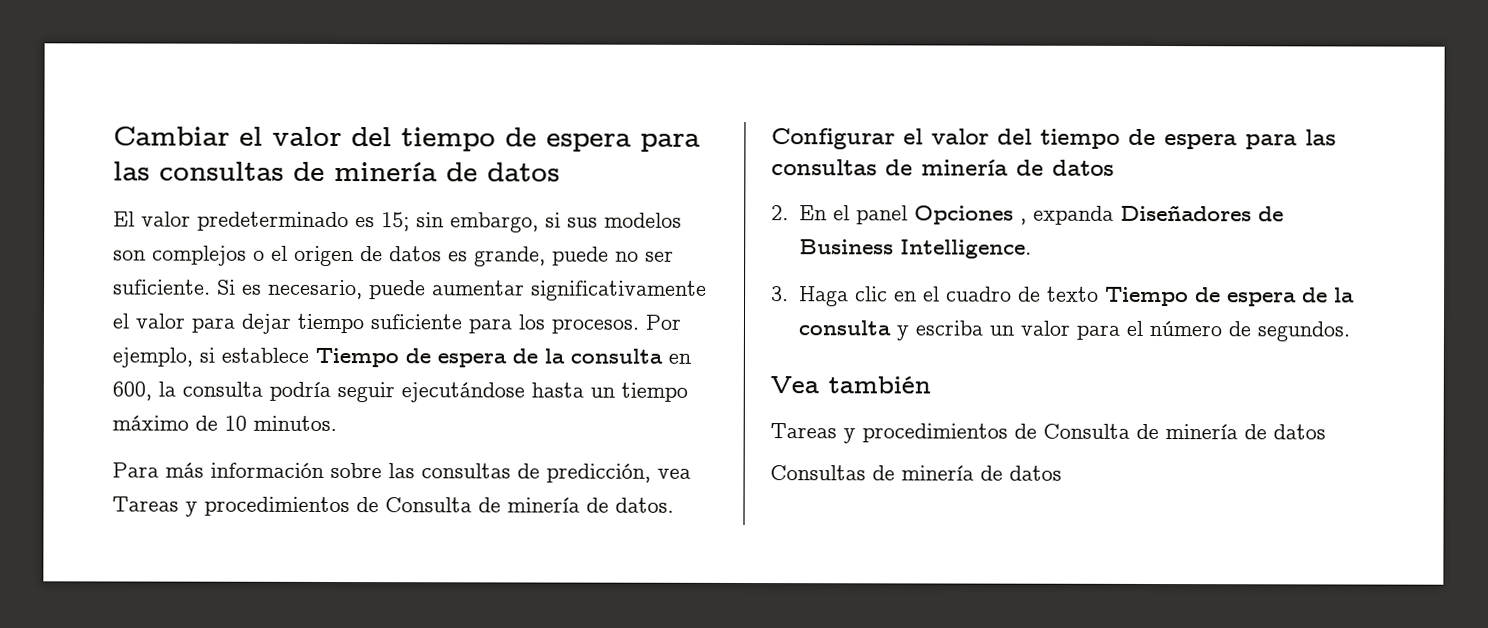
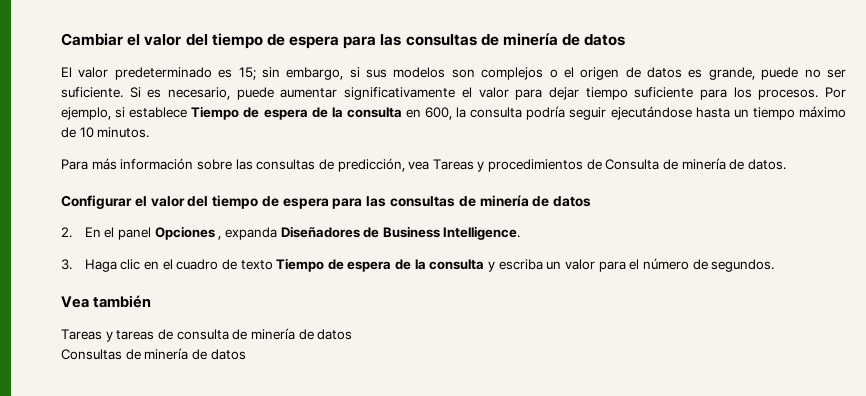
[862,423,1130,443] procedimientos de Consulta -> [116,329,229,340] tareas de consulta

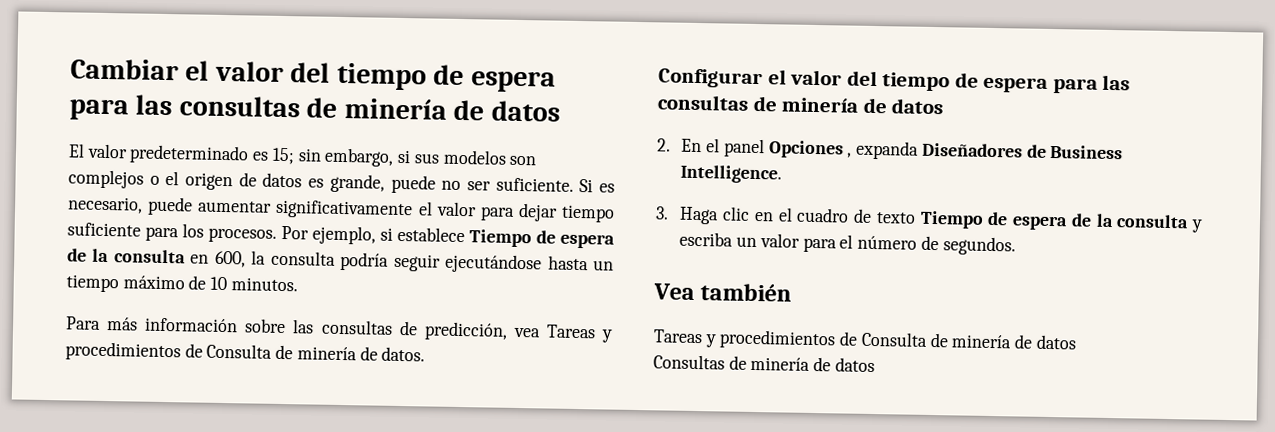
[116,329,229,340] tareas de consulta -> [719,329,928,350] procedimientos de Consulta

